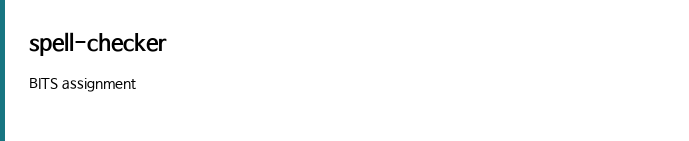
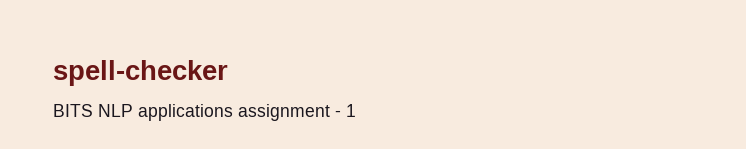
[61,78,136,92] assignment -> [98,104,356,121] NLP applications assignment - 1

